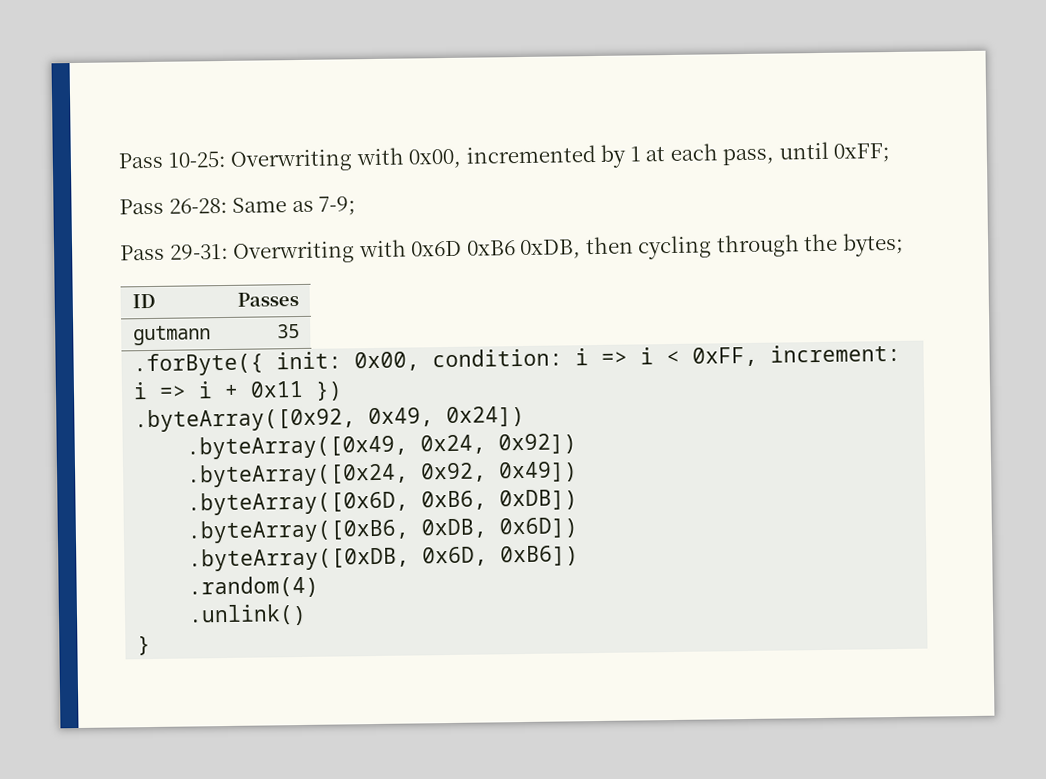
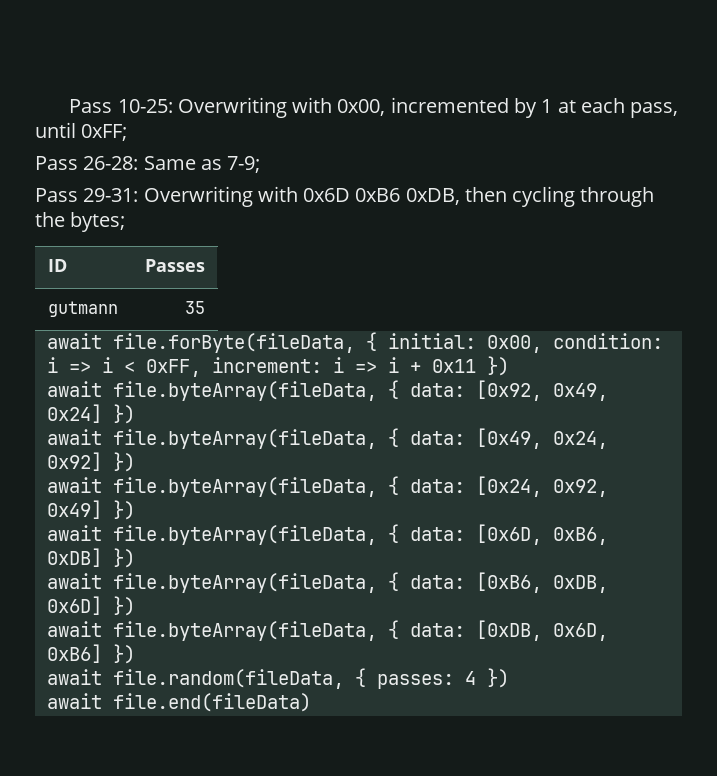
[133,351,343,377] .forByte({ init: -> [46,332,476,353] await file.forByte(fileData, { initial:
[134,405,526,433] [186,433,578,460] [186,461,579,488] [187,489,579,516] [187,517,579,544] [188,545,580,572] [188,575,320,599] [188,603,308,627] [137,636,152,656] .byteArray([0x92, 0x49, 0x24]) // .byteArray([0x49, 0x24, 0x92]) // .byteArray([0x24, 0x92, 0x49]) // .byteArray([0x6D, 0xB6, 0xDB]) // .byteArray([0xB6, 0xDB, 0x6D]) // .byteArray([0xDB, 0x6D, 0xB6]) // .random(4) // .unlink() // } -> [46,380,608,401] [46,404,135,424] [46,428,608,449] [46,452,135,472] [46,476,608,497] [46,500,135,520] [46,524,608,545] [46,548,135,568] [46,572,608,593] [46,596,135,616] [46,620,608,641] [46,644,135,664] [46,668,509,689] [46,693,311,712] await file.byteArray(fileData, { data: [0x92, 0x49, 0x24] }) // await file.byteArray(fileData, { data: [0x49, 0x24, 0x92] }) // await file.byteArray(fileData, { data: [0x24, 0x92, 0x49] }) // await file.byteArray(fileData, { data: [0x6D, 0xB6, 0xDB] }) // await file.byteArray(fileData, { data: [0xB6, 0xDB, 0x6D] }) // await file.byteArray(fileData, { data: [0xDB, 0x6D, 0xB6] }) // await file.random(fileData, { passes: 4 }) // await file.end(fileData)

